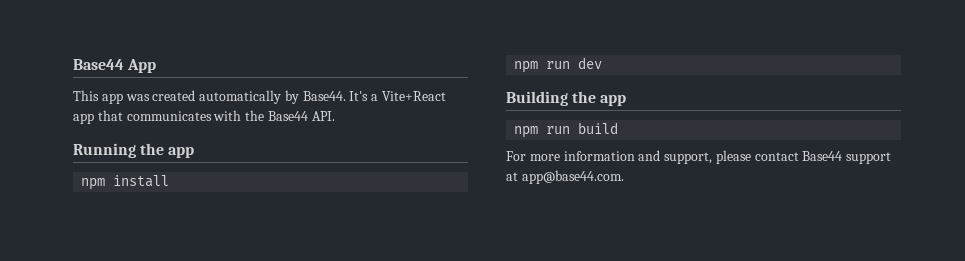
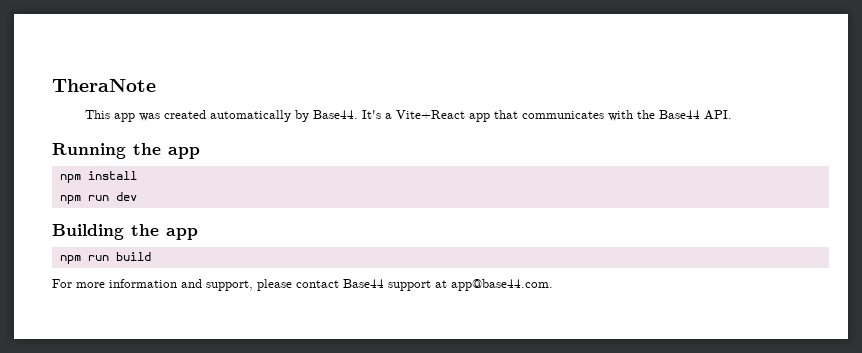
[73,59,157,73] Base44 App -> [52,79,156,92] TheraNote

